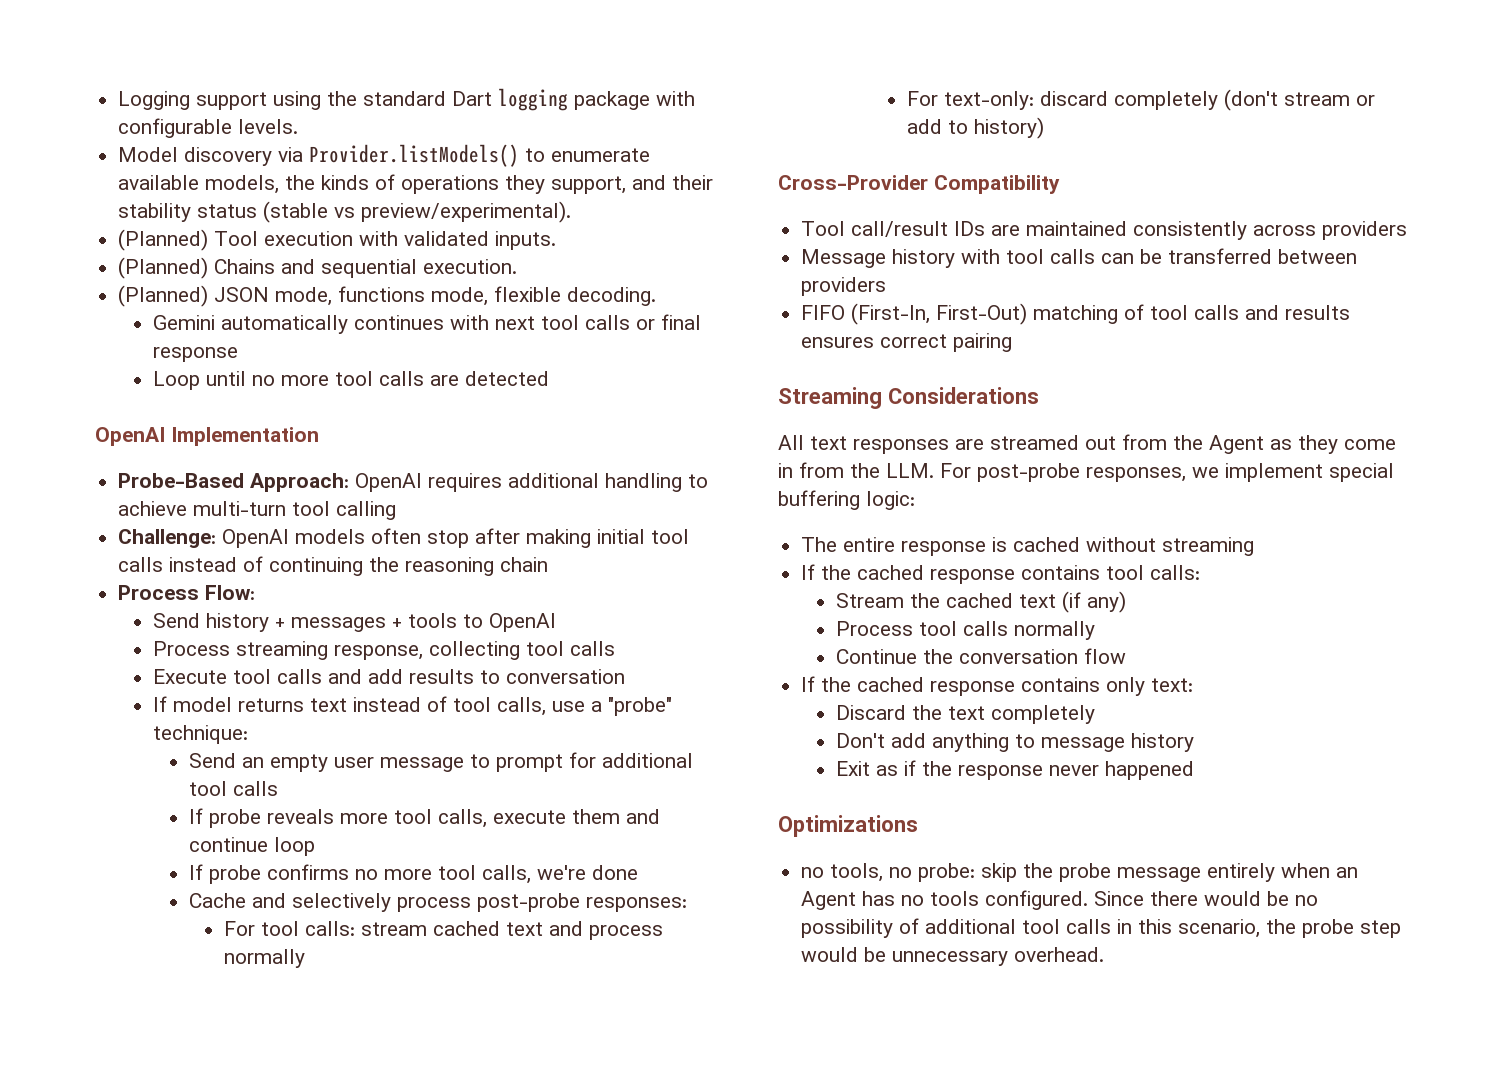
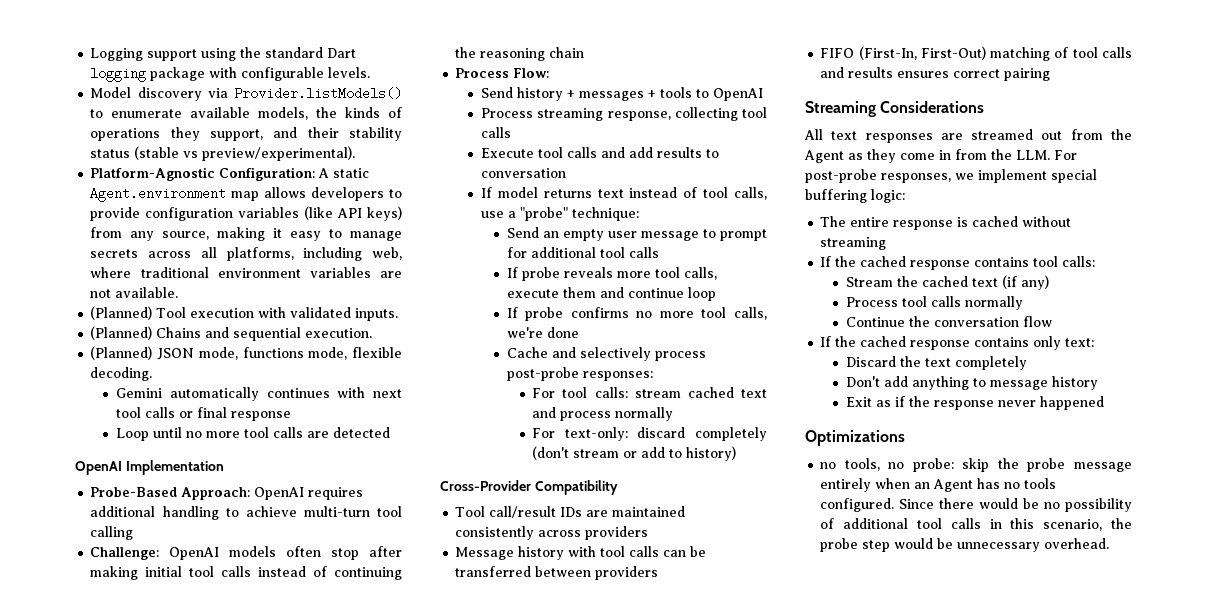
(572, 212) none -> [90,167,370,181] [90,187,402,202] [90,206,403,221] [90,227,403,241] [90,247,402,261] [90,267,402,278] [90,287,179,298] // Platform-Agnostic Configuration: A static Agent.environment map allows developers to provide configuration variables (like API keys) from any source, making it easy to manage secrets across all platforms, including web, where traditional environment variables are not available.

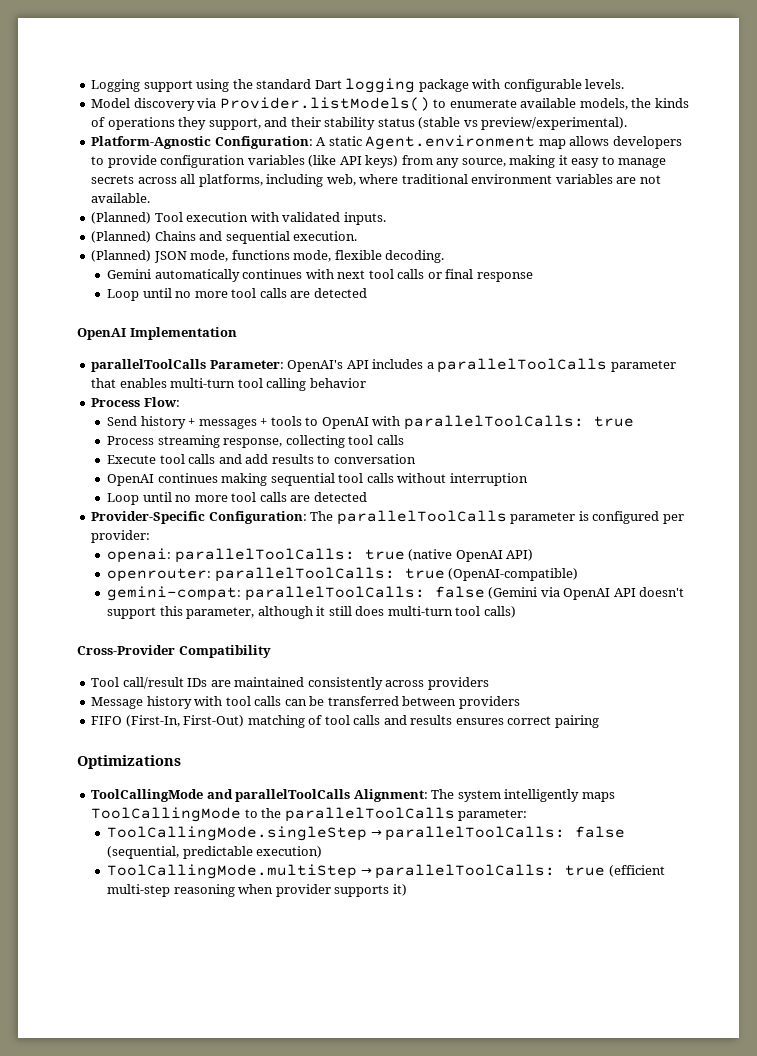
[90,487,364,500] [90,506,402,520] [90,526,134,540] [90,546,403,560] [90,566,402,580] [455,47,585,61] Probe-Based Approach: OpenAI requires additional handling to achieve multi-turn tool calling // Challenge: OpenAI models often stop after making initial tool calls instead of continuing the reasoning chain -> [91,358,676,373] [91,378,366,391] parallelToolCalls Parameter: OpenAI's API includes a parallelToolCalls parameter that enables multi-turn tool calling behavior
(763, 94) none -> [372,415,634,430] with parallelToolCalls: true
[480,187,767,200] [480,207,639,221] [506,227,767,241] [506,247,659,258] [506,267,717,281] [506,287,716,301] [506,307,767,321] [506,327,579,338] [506,347,706,361] [506,367,653,381] [532,387,767,398] [532,407,674,421] [532,427,767,441] [532,446,737,461] If model returns text instead of tool calls, use a "probe" technique: // Send an empty user message to prompt for additional tool calls // If probe reveals more tool calls, execute them and continue loop // If probe confirms no more tool calls, we're done // Cache and selectively process post-probe responses: // For tool calls: stream cached text and process normally // For text-only: discard completely (don't stream or add to history) -> [107,473,528,486] [107,492,367,505] [91,510,684,525] [91,530,151,543] [107,548,534,563] [107,567,579,582] [107,586,685,601] [107,606,516,619] OpenAI continues making sequential tool calls without interruption // Loop until no more tool calls are detected // Provider-Specific Configuration: The parallelToolCalls parameter is configured per provider: // openai: parallelToolCalls: true (native OpenAI API) // openrouter: parallelToolCalls: true (OpenAI-compatible) // gemini-compat: parallelToolCalls: false (Gemini via OpenAI API doesn't support this parameter, although it still does multi-turn tool calls)
[805,101,985,117] [804,129,1132,143] [804,149,1077,163] [805,169,1097,183] [805,189,905,203] [820,216,1072,230] [820,237,887,250] [820,256,1096,270] [845,275,1049,290] [845,296,1023,310] [845,316,1052,327] [820,336,1095,350] [845,356,1027,370] [845,376,1098,390] [845,396,1104,410] [805,430,905,446] [820,458,1132,472] [820,478,1057,492] [820,498,1132,512] [820,518,1132,531] [820,538,1110,552] Streaming Considerations // All text responses are streamed out from the Agent as they come in from the LLM. For post-probe responses, we implement special buffering logic: // The entire response is cached without streaming // If the cached response contains tool calls: // Stream the cached text (if any) // Process tool calls normally // Continue the conversation flow // If the cached response contains only text: // Discard the text completely // Don't add anything to message history // Exit as if the response never happened // Optimizations // no tools, no probe: skip the probe message entirely when an Agent has no tools configured. Since there would be no possibility of additional tool calls in this scenario, the probe step would be unnecessary overhead. -> [77,755,181,769] [91,789,615,802] [91,807,528,822] [107,826,626,841] [107,846,323,859] [107,864,665,879] [107,884,407,897] Optimizations // ToolCallingMode and parallelToolCalls Alignment: The system intelligently maps ToolCallingMode to the parallelToolCalls parameter: // ToolCallingMode.singleStep → parallelToolCalls: false (sequential, predictable execution) // ToolCallingMode.multiStep → parallelToolCalls: true (efficient multi-step reasoning when provider supports it)

